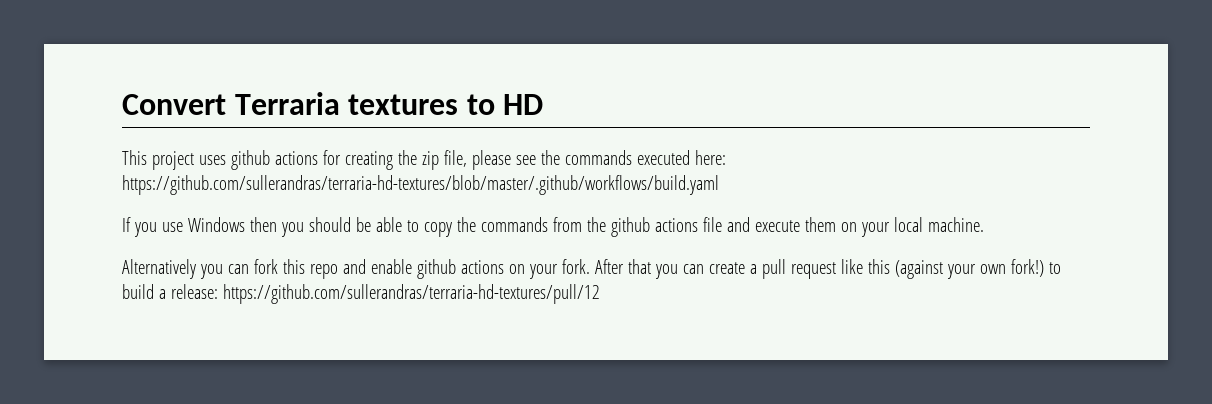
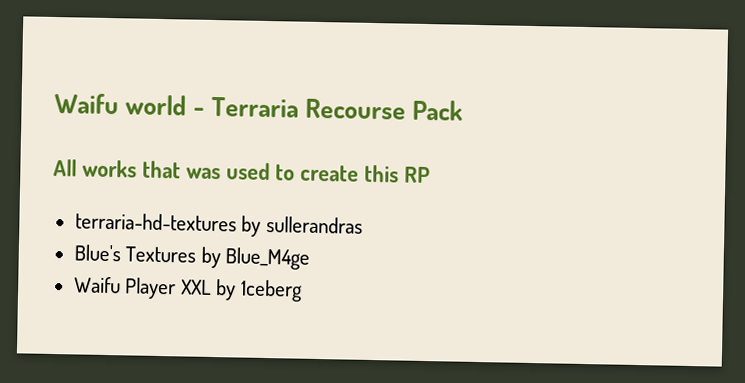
[122,92,544,115] [122,150,726,170] [122,175,719,195] [122,217,984,237] [122,259,1061,279] [122,284,600,304] Convert Terraria textures to HD // This project uses github actions for creating the zip file, please see the commands executed here: https://github.com/sullerandras/terraria-hd-textures/blob/master/.github/workflows/build.yaml // If you use Windows then you should be able to copy the commands from the github actions file and execute them on your local machine. // Alternatively you can fork this repo and enable github actions on your fork. After that you can create a pull request like this (against your own fork!) to build a release: https://github.com/sullerandras/terraria-hd-textures/pull/12 -> [54,92,464,121] [53,158,430,184] [74,212,363,237] [73,244,311,270] [73,276,303,302] Waifu world - Terraria Recourse Pack // All works that was used to create this RP // terraria-hd-textures by sullerandras // Blue's Textures by Blue_M4ge // Waifu Player XXL by 1ceberg

